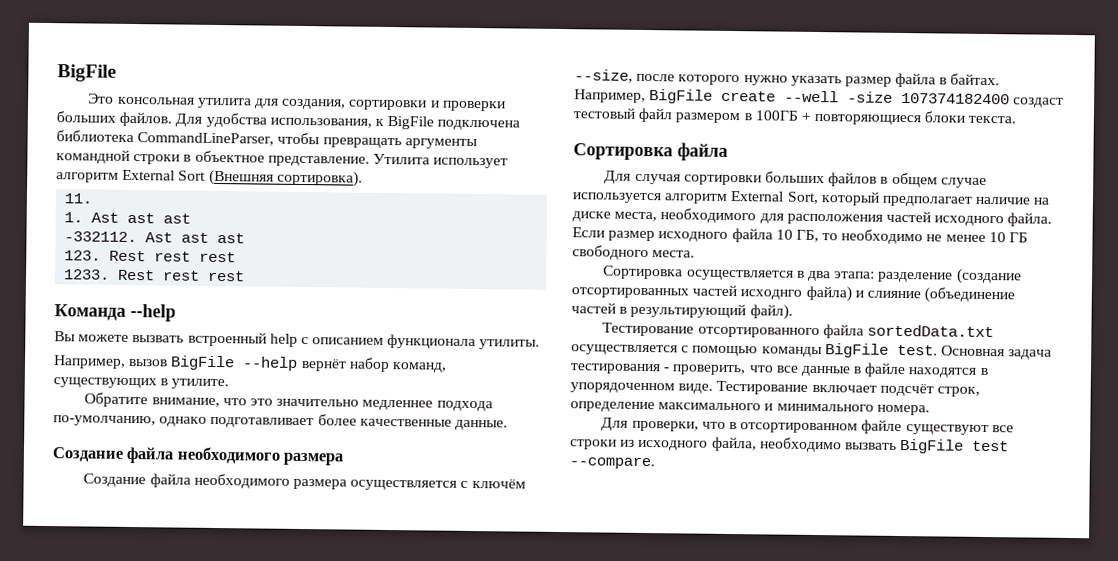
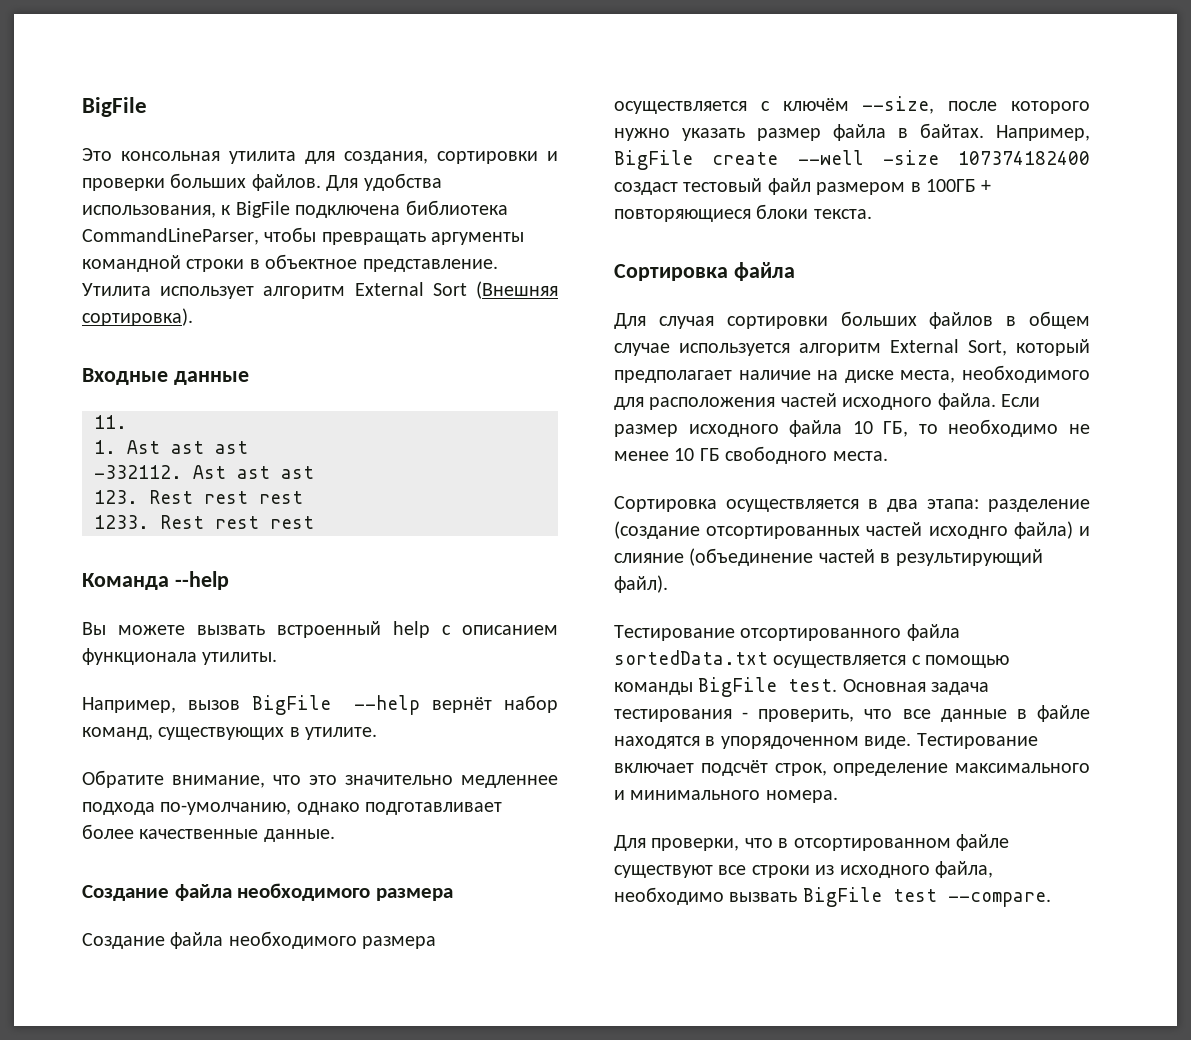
(363, 178) none -> [82,368,249,385] // Входные данные

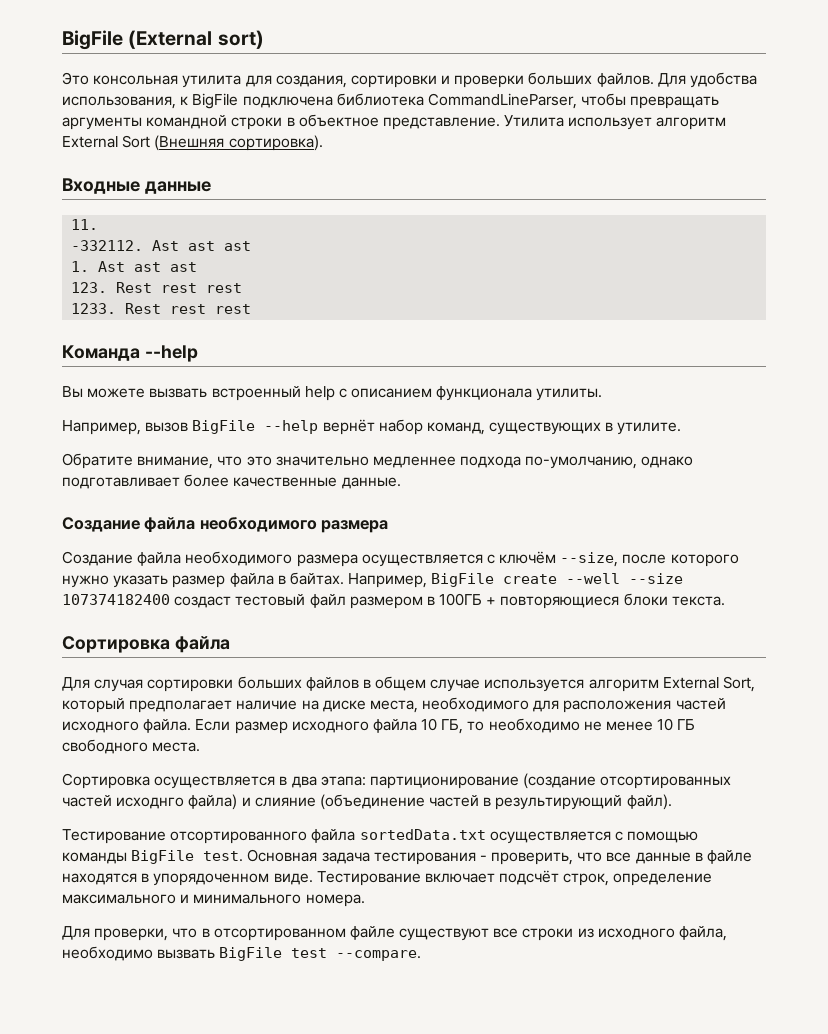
[82,97,147,117] BigFile -> [62,30,264,50] BigFile (External sort)
[94,440,248,454] [94,465,182,479] 1. Ast ast ast // -332112. -> [71,240,252,251] [71,261,90,272] -332112. Ast ast ast // 1.
[882,150,939,165] -size -> [629,573,684,584] --size
[988,499,1090,512] разделение -> [369,776,519,789] партиционирование

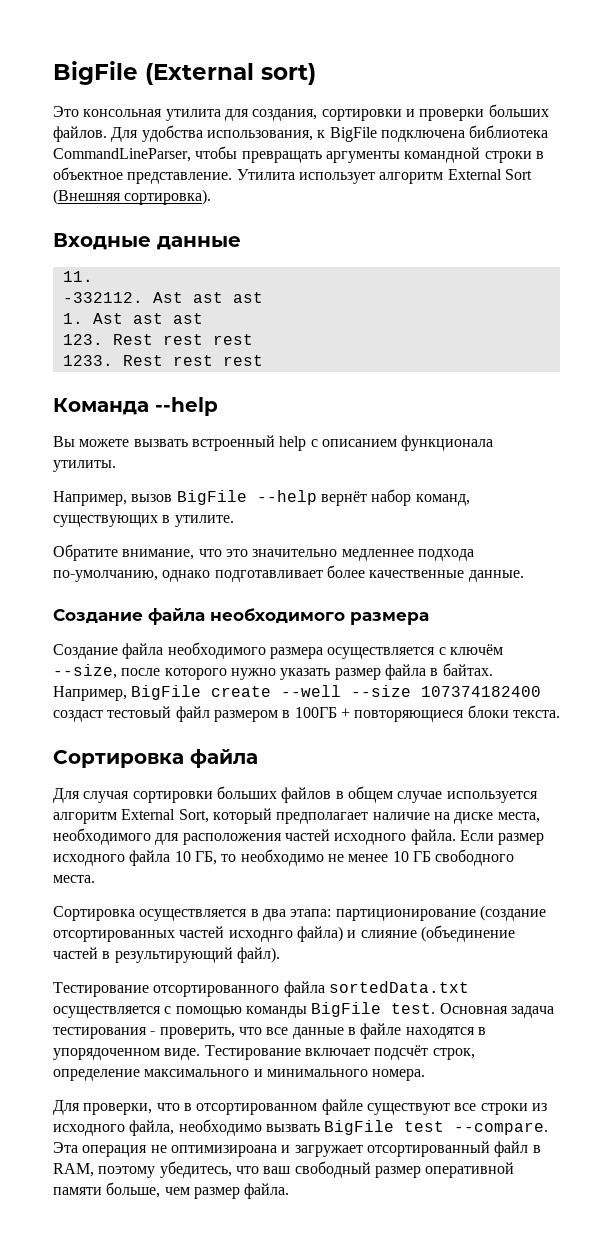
(422, 955) none -> [53,1141,541,1157] [53,1161,515,1178] [53,1182,290,1199] Эта операция не оптимизироана и загружает отсортированный файл в RAM, поэтому убедитесь, что ваш свободный размер оперативной памяти больше, чем размер файла.

